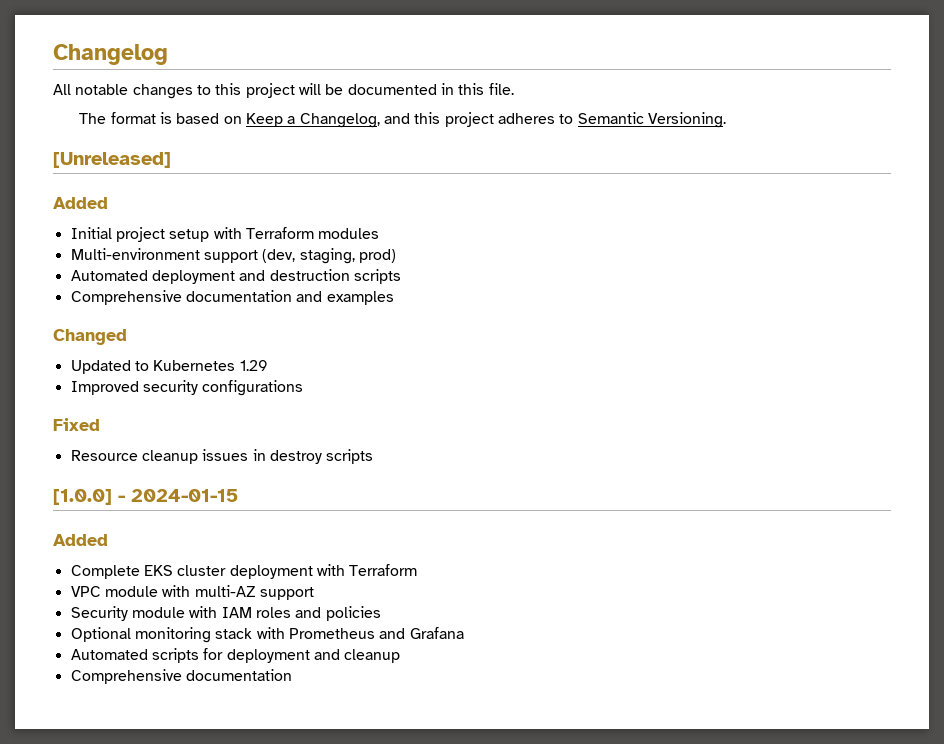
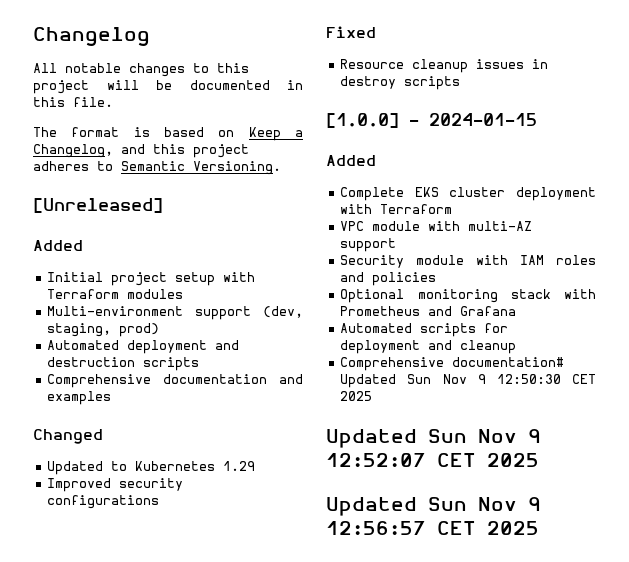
[185,669,292,681] documentation -> [452,357,565,367] [340,374,596,388] [340,391,373,401] [326,429,541,448] [326,453,539,467] [326,497,541,516] [326,521,539,535] documentation# Updated Sun Nov 9 12:50:30 CET 2025 // Updated Sun Nov 9 12:52:07 CET 2025 // Updated Sun Nov 9 12:56:57 CET 2025

